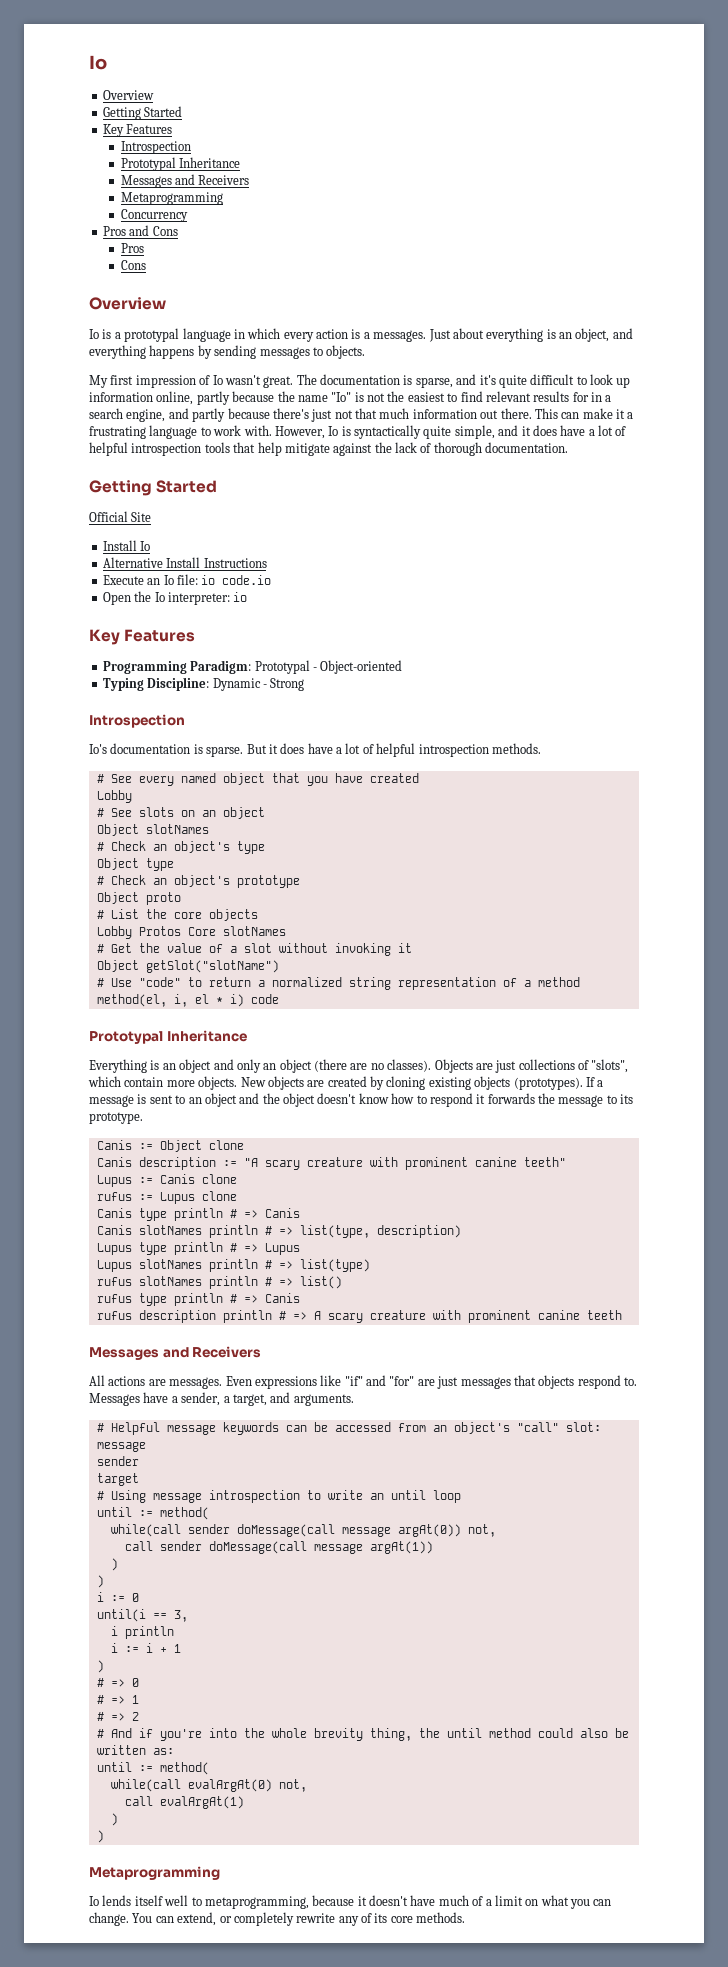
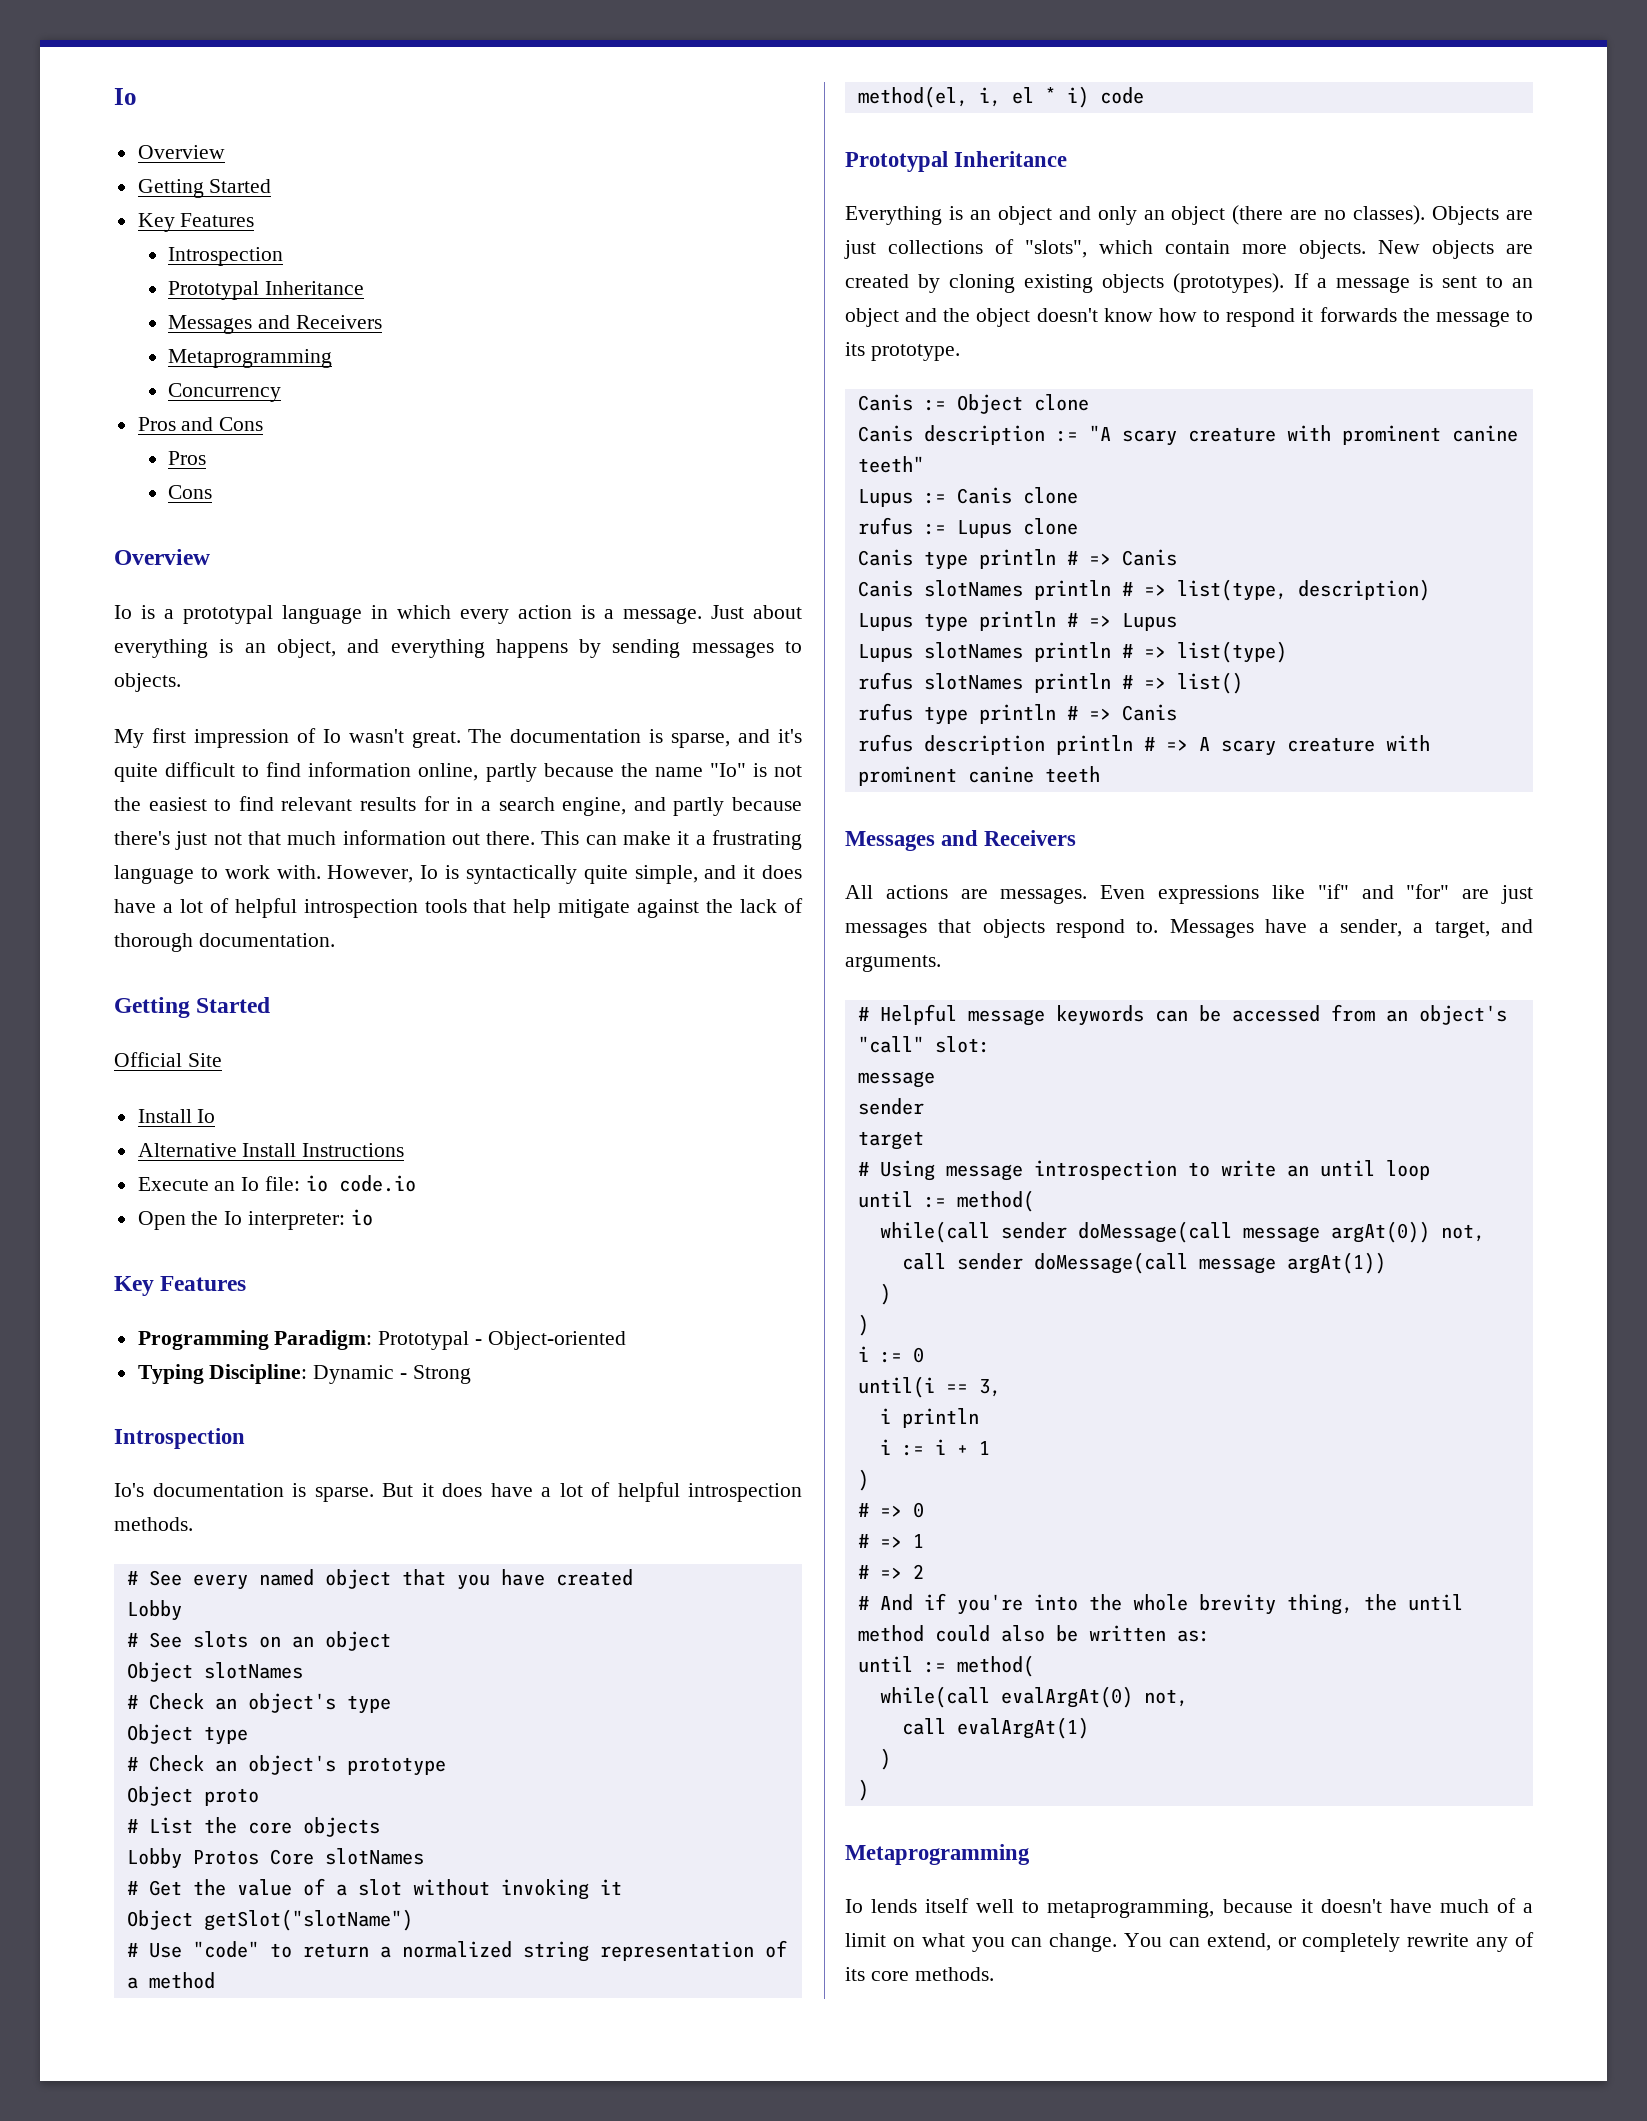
[373,330,427,342] messages. -> [623,608,702,624] message.
[590,374,631,388] look up -> [266,762,302,777] find

